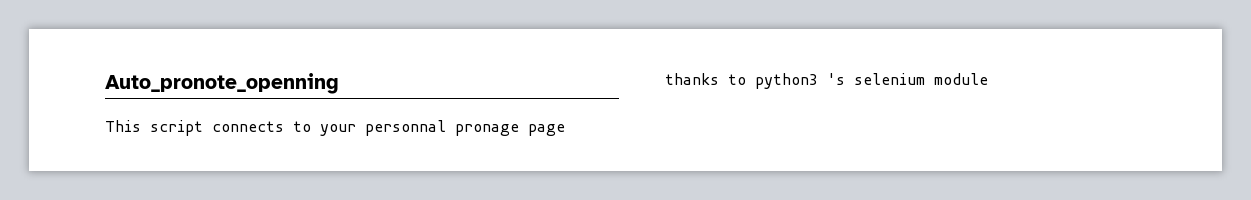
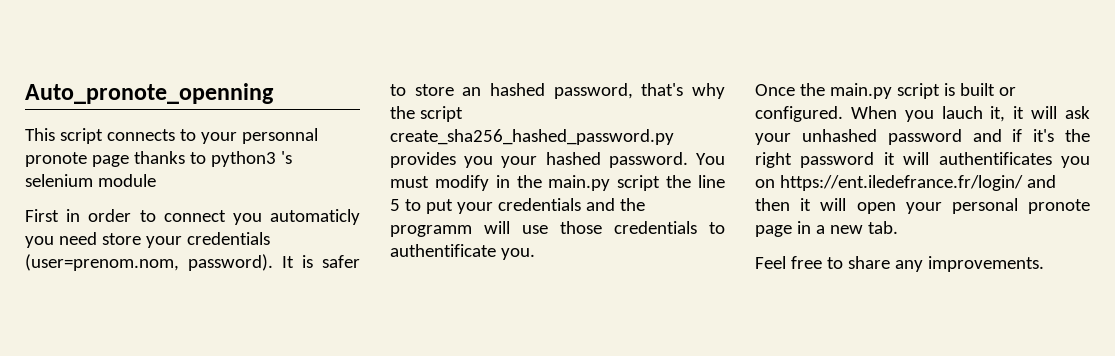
[455,124,519,136] pronage -> [25,152,87,167] pronote
(988, 79) none -> [25,209,360,225] [25,232,270,248] [25,254,360,271] [390,83,725,99] [390,106,463,122] [390,129,674,145] [390,152,725,168] [390,175,725,191] [390,198,645,214] [390,221,725,237] [390,244,535,260] [755,83,1016,99] [755,106,1090,122] [755,129,1090,145] [755,152,1090,168] [755,175,1056,191] [755,198,1090,214] [755,221,898,237] [755,256,1044,272] // First in order to connect you automaticly you need store your credentials (user=prenom.nom, password). It is safer to store an hashed password, that's why the script create_sha256_hashed_password.py provides you your hashed password. You must modify in the main.py script the line 5 to put your credentials and the programm will use those credentials to authentificate you. // Once the main.py script is built or configured. When you lauch it, it will ask your unhashed password and if it's the right password it will authentificates you on https://ent.iledefrance.fr/login/ and then it will open your personal pronote page in a new tab. // Feel free to share any improvements.

